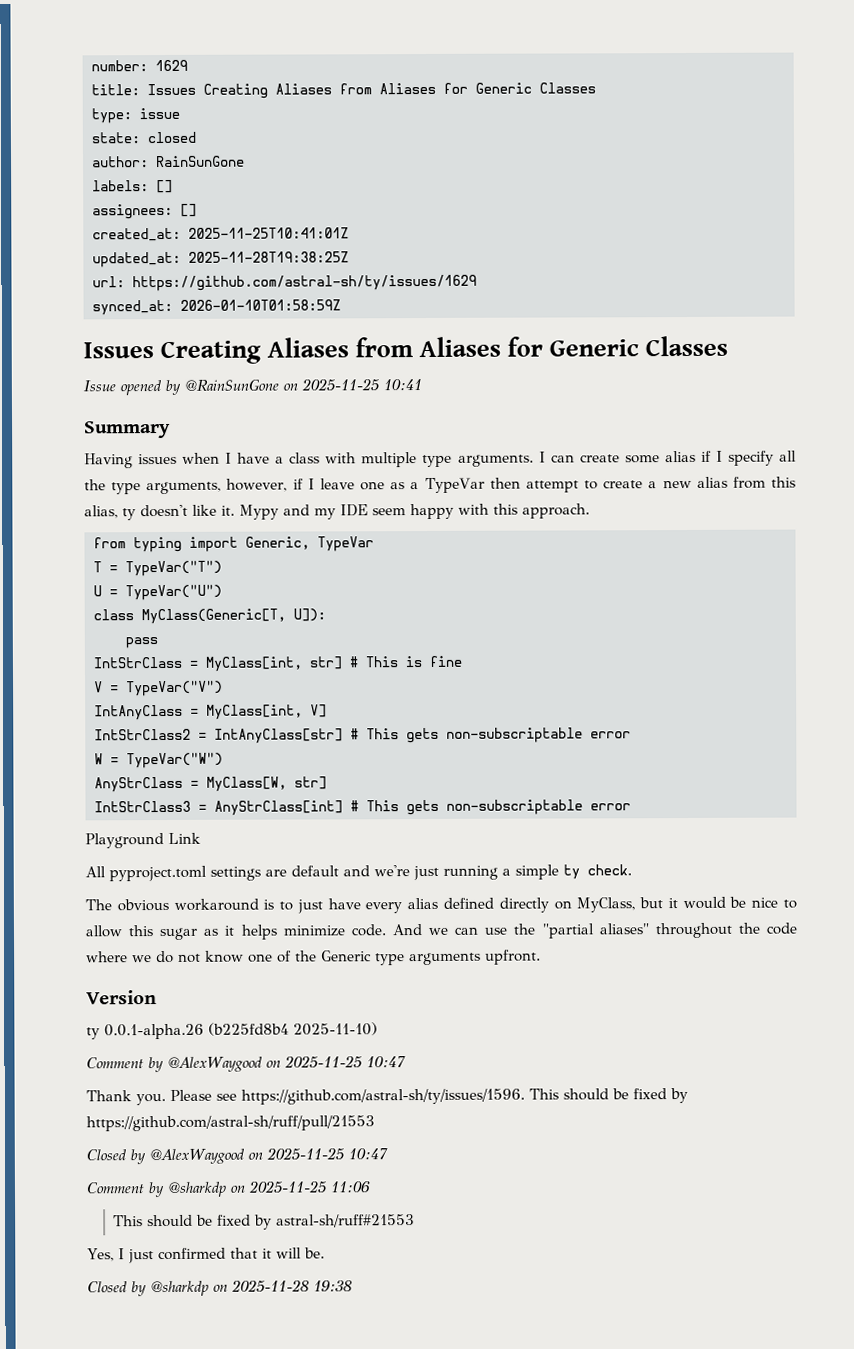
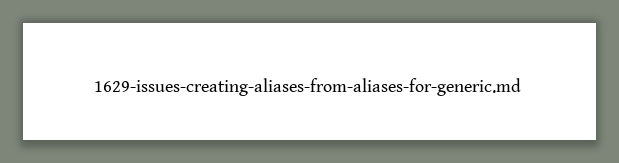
[91,59,188,72] [91,82,596,99] [91,107,180,124] [91,131,196,144] [92,155,245,168] [92,179,173,194] [92,203,197,220] [92,227,349,242] [92,251,349,268] [92,274,477,292] [92,299,341,316] [83,335,729,365] [83,378,422,396] [84,420,171,439] [84,450,797,469] [84,476,796,495] [84,503,590,521] [93,536,374,553] [93,560,222,577] [93,584,222,601] [93,608,326,625] [125,637,158,649] [93,655,462,672] [94,680,223,697] [94,704,327,721] [94,727,631,744] [94,752,223,769] [94,776,327,793] [94,799,631,816] [85,832,201,849] [85,864,632,882] [85,896,798,914] [85,922,799,941] [86,949,541,966] [86,990,157,1005] [86,1022,378,1040] [86,1055,406,1073] [86,1088,688,1106] [86,1115,375,1132] [86,1147,388,1165] [86,1180,370,1198] [113,1214,416,1230] [87,1247,325,1264] [87,1279,353,1297] number: 1629 // title: Issues Creating Aliases from Aliases for Generic Classes // type: issue // state: closed // author: RainSunGone // labels: [] // assignees: [] // created_at: 2025-11-25T10:41:01Z // updated_at: 2025-11-28T19:38:25Z // url: https://github.com/astral-sh/ty/issues/1629 // synced_at: 2026-01-10T01:58:59Z // Issues Creating Aliases from Aliases for Generic Classes // Issue opened by @RainSunGone on 2025-11-25 10:41 // Summary // Having issues when I have a class with multiple type arguments. I can create some alias if I specify all the type arguments, however, if I leave one as a TypeVar then attempt to create a new alias from this alias, ty doesn't like it. Mypy and my IDE seem happy with this approach. // from typing import Generic, TypeVar // T = TypeVar("T") // U = TypeVar("U") // class MyClass(Generic[T, U]): // pass // IntStrClass = MyClass[int, str] # This is fine // V = TypeVar("V") // IntAnyClass = MyClass[int, V] // IntStrClass2 = IntAnyClass[str] # This gets non-subscriptable error // W = TypeVar("W") // AnyStrClass = MyClass[W, str] // IntStrClass3 = AnyStrClass[int] # This gets non-subscriptable error // Playground Link // All pyproject.toml settings are default and we're just running a simple ty check. // The obvious workaround is to just have every alias defined directly on MyClass, but it would be nice to allow this sugar as it helps minimize code. And we can use the "partial aliases" throughout the code where we do not know one of the Generic type arguments upfront. // Version // ty 0.0.1-alpha.26 (b225fd8b4 2025-11-10) // Comment by @AlexWaygood on 2025-11-25 10:47 // Thank you. Please see https://github.com/astral-sh/ty/issues/1596. This should be fixed by https://github.com/astral-sh/ruff/pull/21553 // Closed by @AlexWaygood on 2025-11-25 10:47 // Comment by @sharkdp on 2025-11-25 11:06 // This should be fixed by astral-sh/ruff#21553 // Yes, I just confirmed that it will be. // Closed by @sharkdp on 2025-11-28 19:38 -> [94,78,521,96] 1629-issues-creating-aliases-from-aliases-for-generic.md

